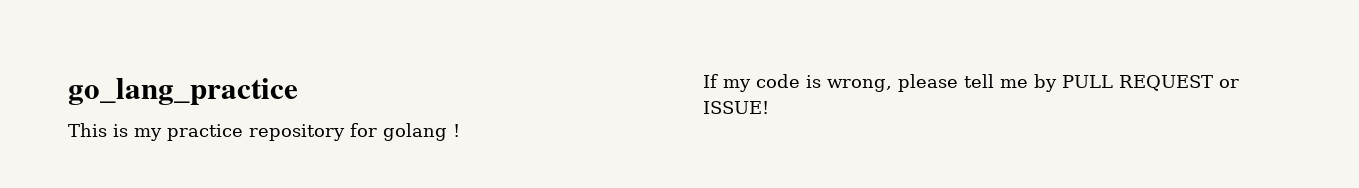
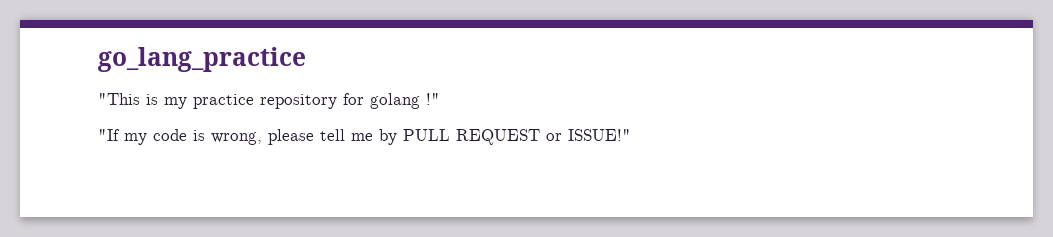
[68,123,107,137] This -> [98,93,140,105] "This
[453,124,460,137] [703,74,718,88] ! // If -> [426,93,440,105] [98,129,120,141] !" // "If
[703,101,769,114] ISSUE! -> [568,129,631,141] ISSUE!"

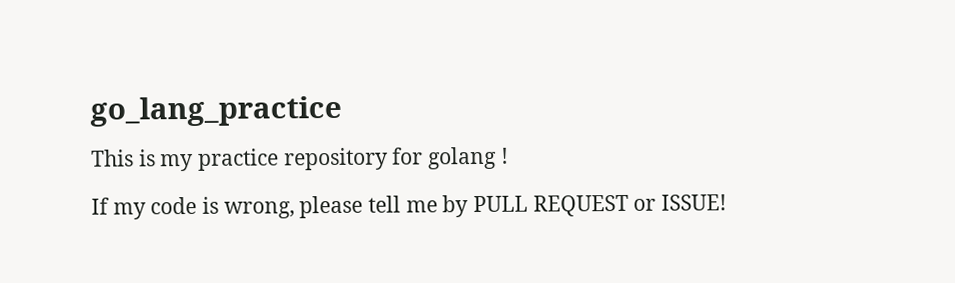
[98,93,140,105] "This -> [91,149,134,167] This
[426,93,440,105] [98,129,120,141] !" // "If -> [500,147,509,164] [91,197,110,215] ! // If
[568,129,631,141] ISSUE!" -> [661,194,728,211] ISSUE!

